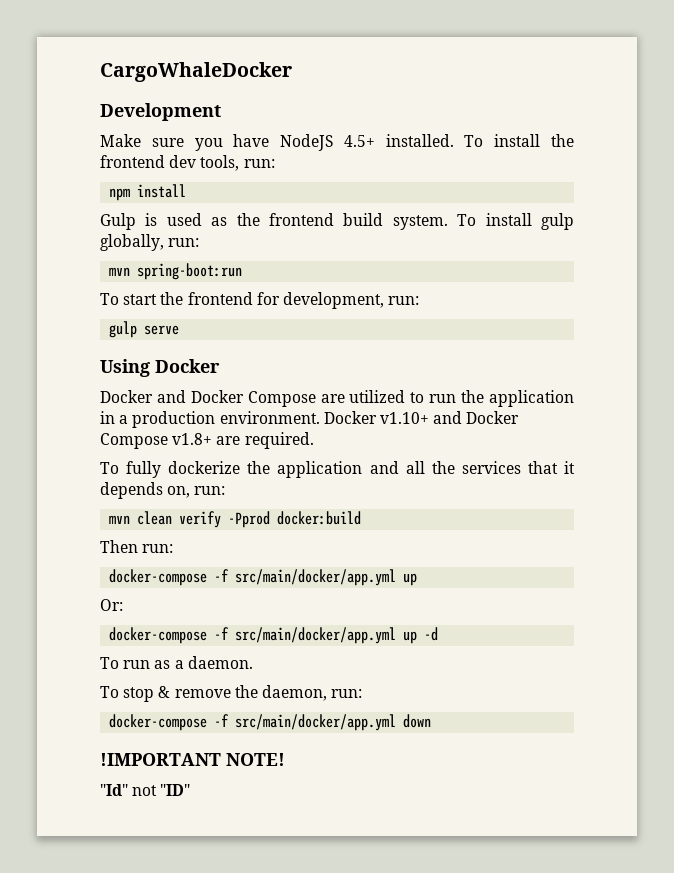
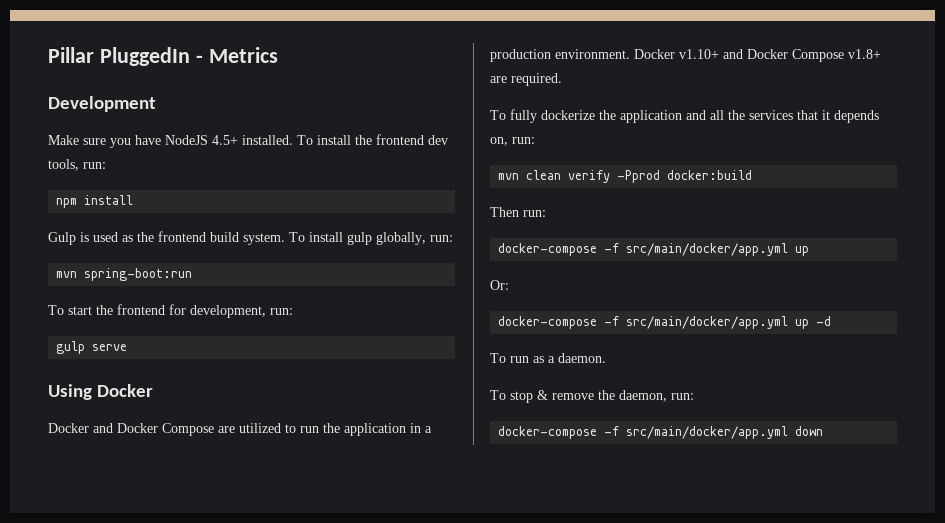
[100,62,292,82] CargoWhaleDocker -> [48,47,278,66] Pillar PluggedIn - Metrics
[100,753,285,766] [100,784,191,796] // !IMPORTANT NOTE! // "Id" not "ID" -> (824, 431) none

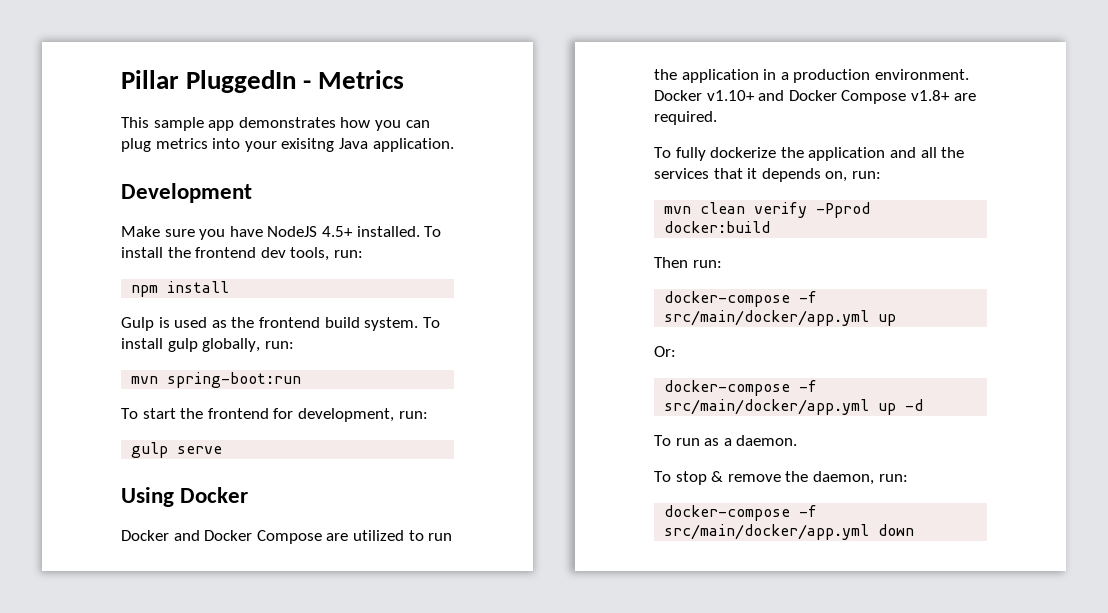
(278, 55) none -> [121,117,430,131] [121,138,454,152] // This sample app demonstrates how you can plug metrics into your exisitng Java application.

